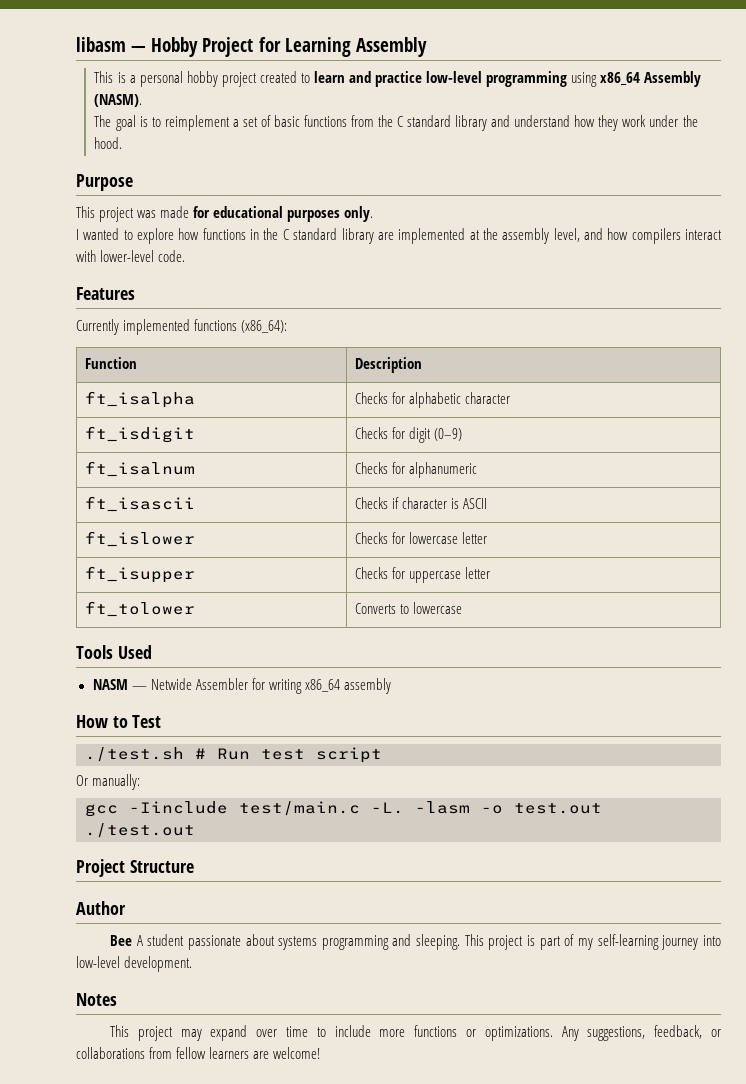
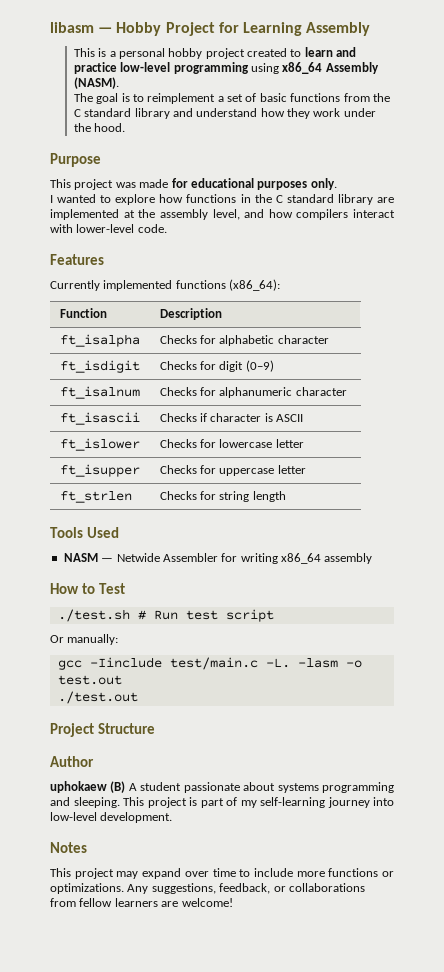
(477, 470) none -> [295,387,347,396] character
[84,601,195,617] [354,602,462,614] ft_tolower | Converts to lowercase -> [59,491,132,503] [159,491,286,502] ft_strlen | Checks for string length
[109,935,132,946] Bee -> [50,781,126,793] uphokaew (B)

